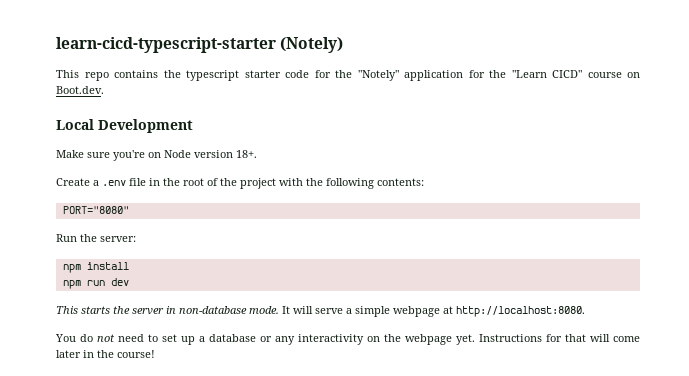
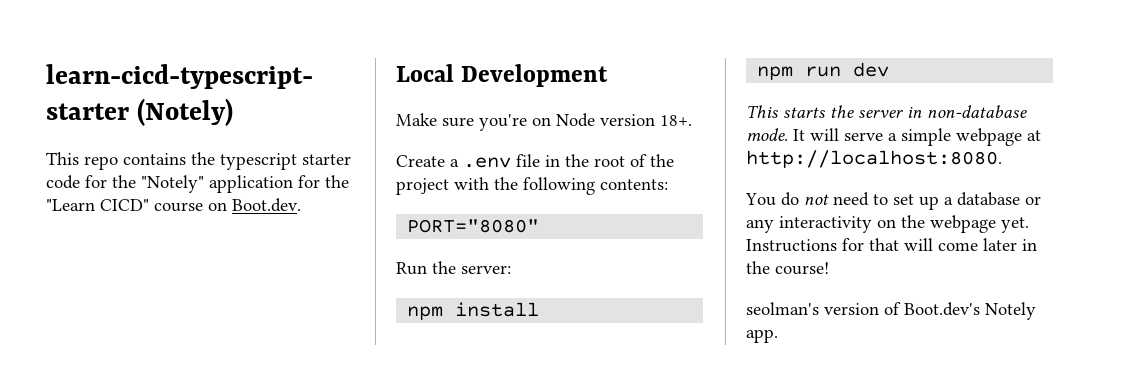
(155, 354) none -> [746,302,1036,320] [746,329,778,343] // seolman's version of Boot.dev's Notely app.

